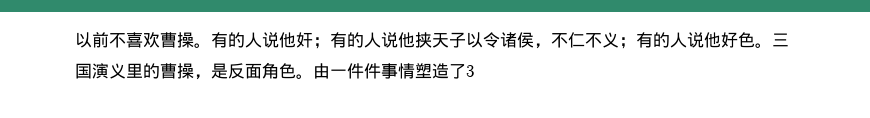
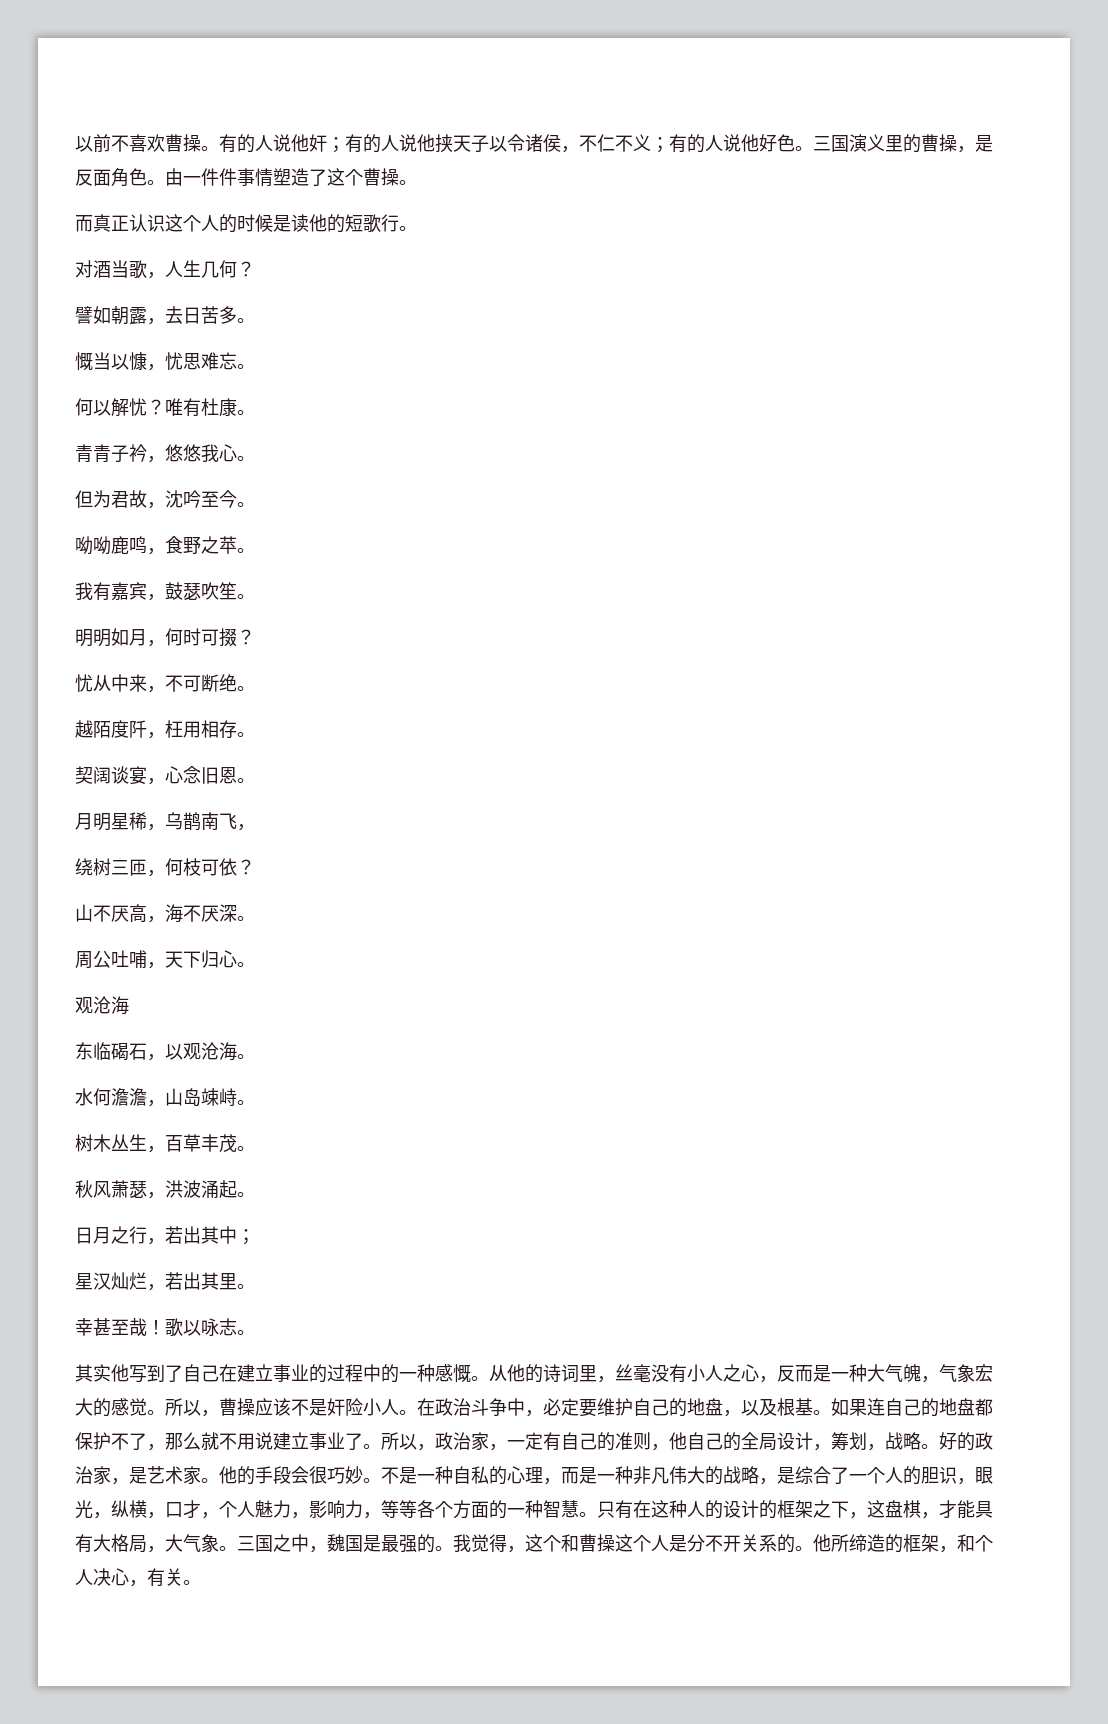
[466,65,475,77] 3 -> [327,168,417,186] [75,214,417,233] [75,260,255,279] [75,306,255,325] [75,352,255,371] [75,398,255,417] [75,444,255,463] [75,490,255,509] [75,536,255,555] [75,582,255,601] [75,628,255,647] [75,674,255,693] [75,720,255,739] [75,766,255,785] [75,812,255,831] [75,858,255,877] [75,904,255,923] [75,950,255,969] [75,996,129,1015] [75,1042,255,1061] [75,1088,255,1107] [75,1134,255,1153] [75,1180,255,1199] [75,1226,255,1245] [75,1272,255,1291] [75,1318,255,1337] [75,1364,993,1383] [75,1398,993,1417] [75,1432,993,1451] [75,1466,993,1485] [75,1500,993,1519] [75,1534,993,1553] [75,1568,201,1587] 这个曹操。 // 而真正认识这个人的时候是读他的短歌行。 // 对酒当歌，人生几何？ // 譬如朝露，去日苦多。 // 慨当以慷，忧思难忘。 // 何以解忧？唯有杜康。 // 青青子衿，悠悠我心。 // 但为君故，沈吟至今。 // 呦呦鹿鸣，食野之苹。 // 我有嘉宾，鼓瑟吹笙。 // 明明如月，何时可掇？ // 忧从中来，不可断绝。 // 越陌度阡，枉用相存。 // 契阔谈宴，心念旧恩。 // 月明星稀，乌鹊南飞， // 绕树三匝，何枝可依？ // 山不厌高，海不厌深。 // 周公吐哺，天下归心。 // 观沧海 // 东临碣石，以观沧海。 // 水何澹澹，山岛竦峙。 // 树木丛生，百草丰茂。 // 秋风萧瑟，洪波涌起。 // 日月之行，若出其中； // 星汉灿烂，若出其里。 // 幸甚至哉！歌以咏志。 // 其实他写到了自己在建立事业的过程中的一种感慨。从他的诗词里，丝毫没有小人之心，反而是一种大气魄，气象宏大的感觉。所以，曹操应该不是奸险小人。在政治斗争中，必定要维护自己的地盘，以及根基。如果连自己的地盘都保护不了，那么就不用说建立事业了。所以，政治家，一定有自己的准则，他自己的全局设计，筹划，战略。好的政治家，是艺术家。他的手段会很巧妙。不是一种自私的心理，而是一种非凡伟大的战略，是综合了一个人的胆识，眼光，纵横，口才，个人魅力，影响力，等等各个方面的一种智慧。只有在这种人的设计的框架之下，这盘棋，才能具有大格局，大气象。三国之中，魏国是最强的。我觉得，这个和曹操这个人是分不开关系的。他所缔造的框架，和个人决心，有关。

